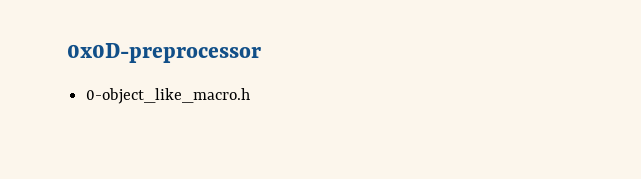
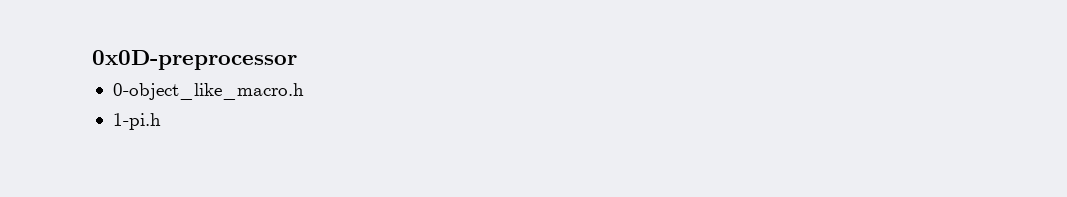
(251, 96) none -> [112,113,161,130] // 1-pi.h

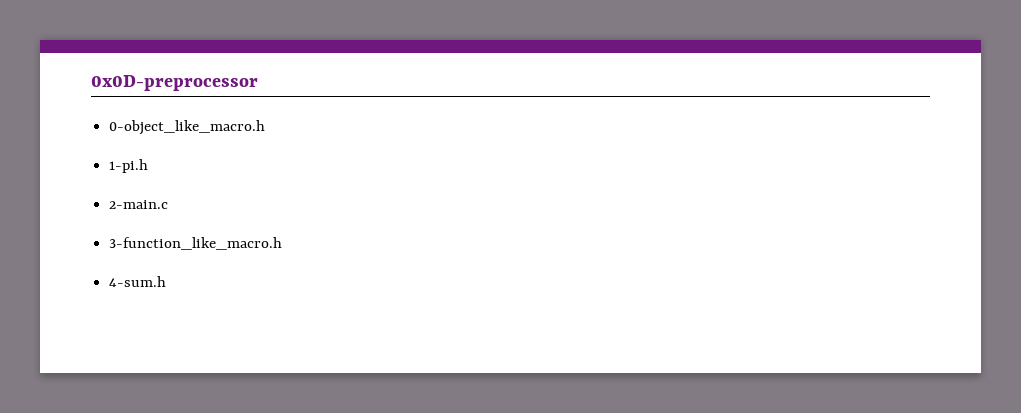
(161, 121) none -> [109,200,169,209] [109,237,283,250] [109,276,167,287] // 2-main.c // 3-function_like_macro.h // 4-sum.h

